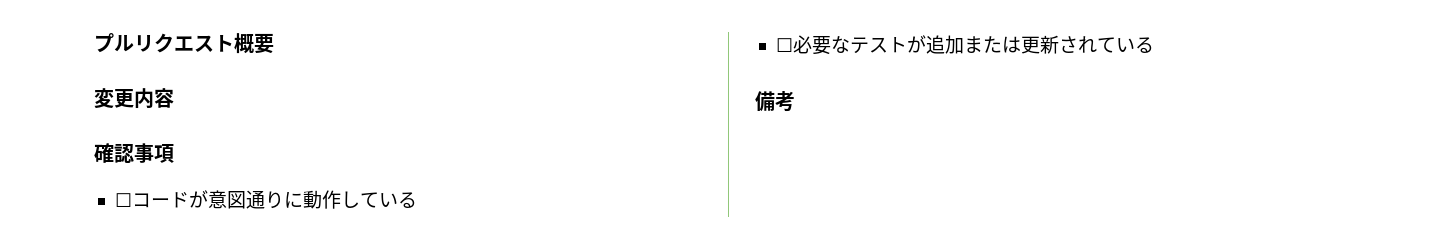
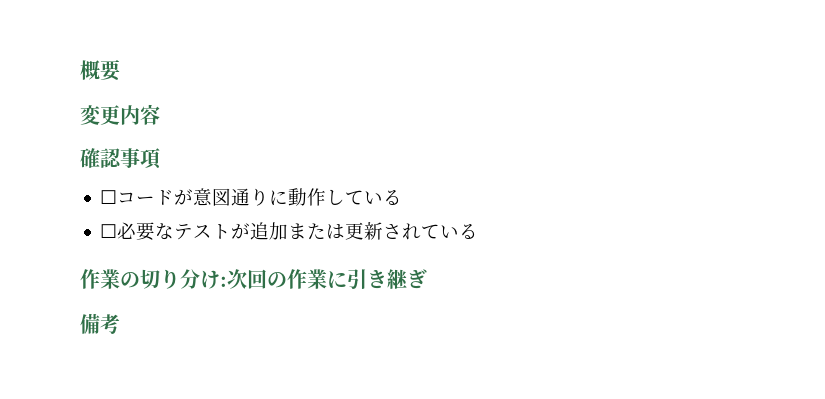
[94,33,234,53] プルリクエスト -> (80, 70) none
(1154, 45) none -> [80,269,427,290] // 作業の切り分け:次回の作業に引き継ぎ

